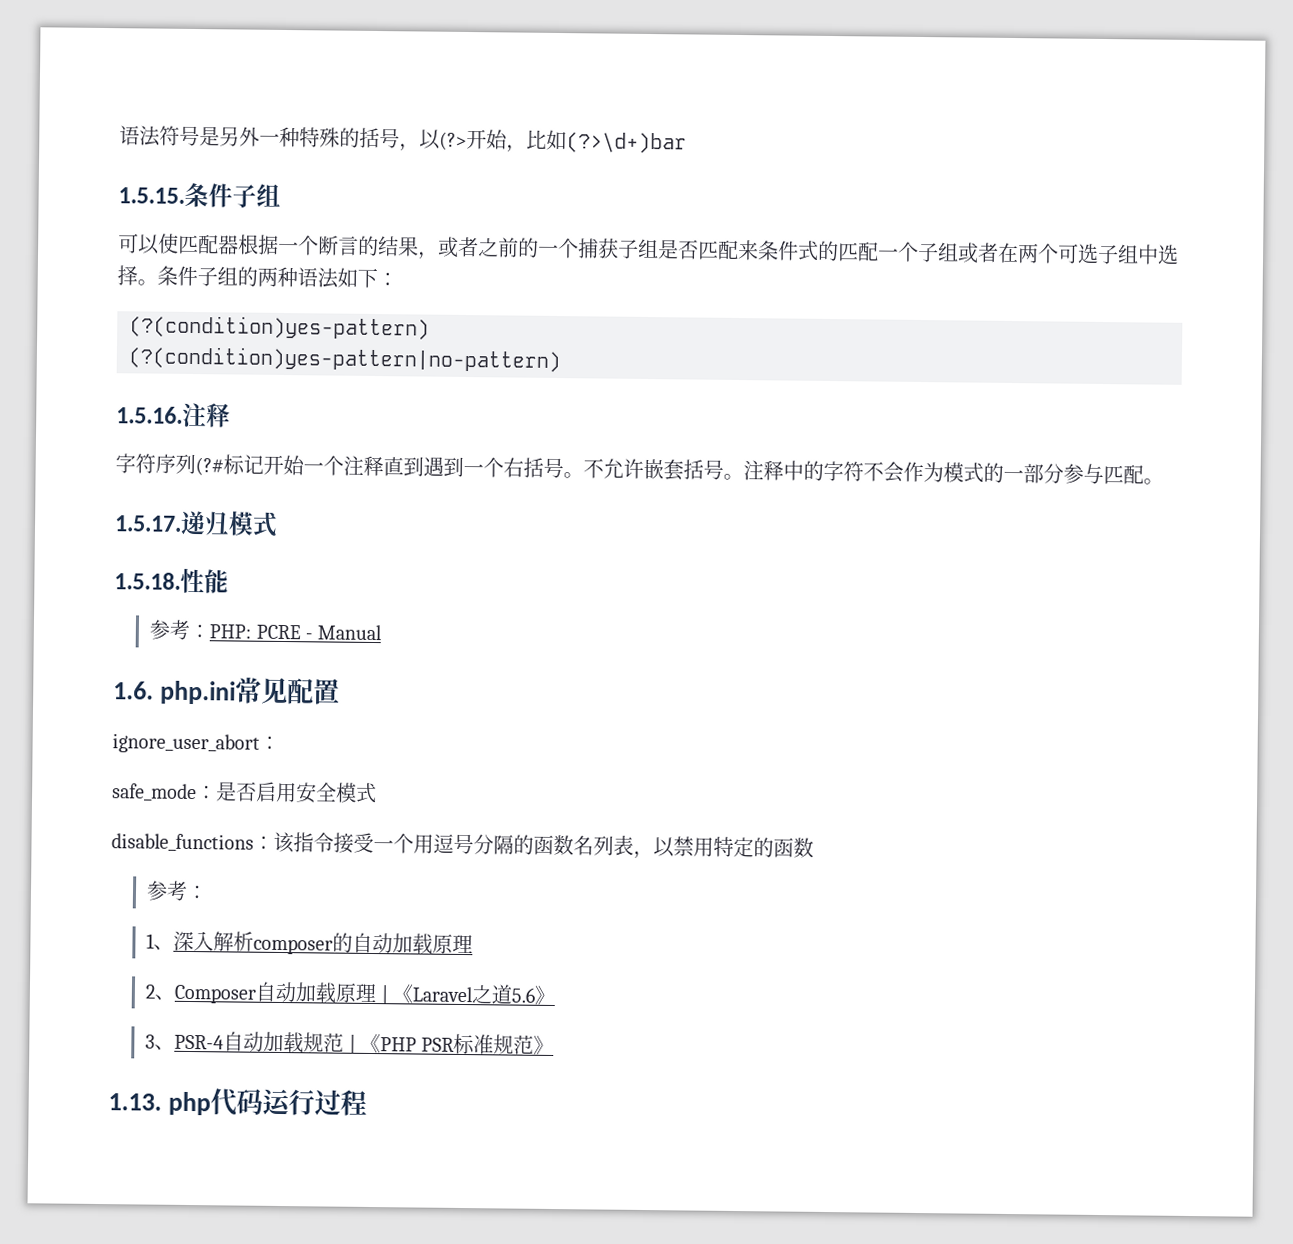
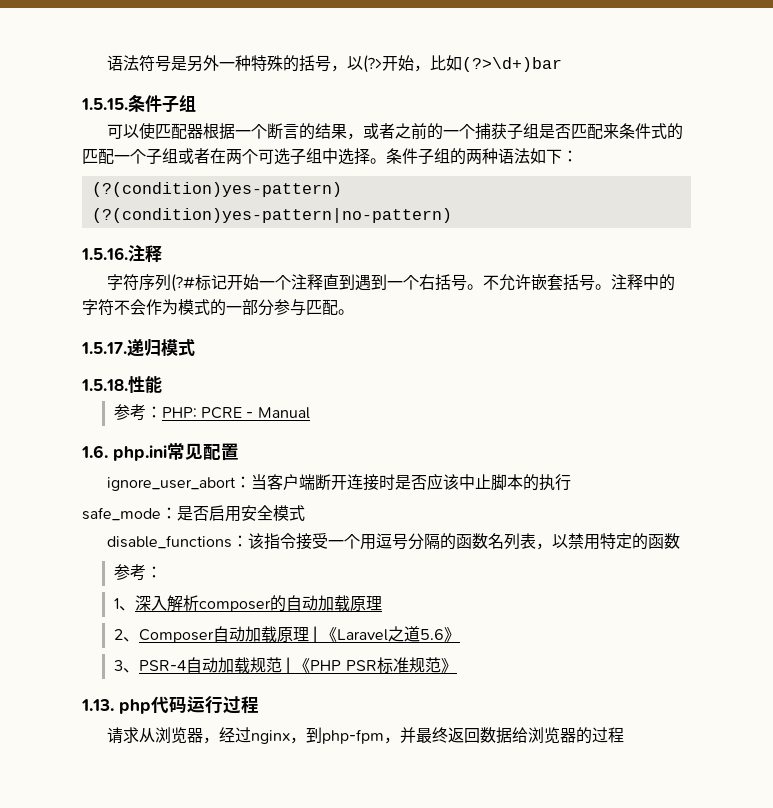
(280, 742) none -> [251,473,572,491] 当客户端断开连接时是否应该中止脚本的执行
(368, 1102) none -> [107,727,625,744] // 请求从浏览器，经过nginx，到php-fpm，并最终返回数据给浏览器的过程

